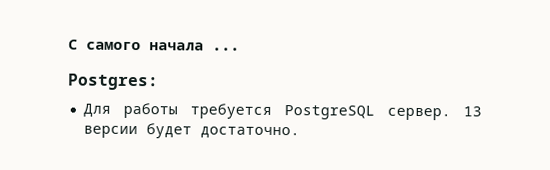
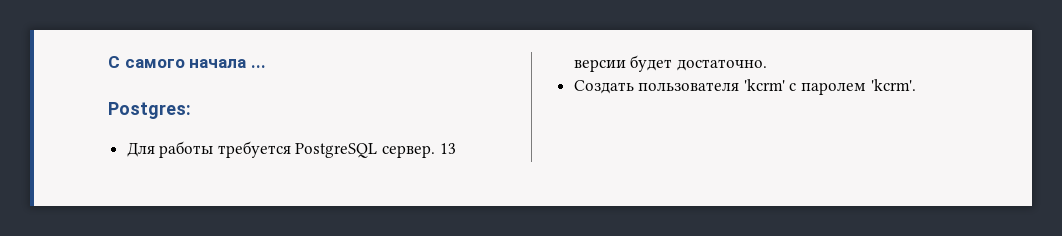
(300, 132) none -> [573,79,916,95] // Создать пользователя 'kcrm' с паролем 'kcrm'.

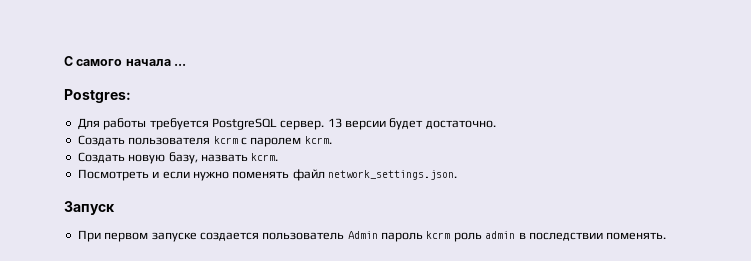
[743,79,785,91] 'kcrm' -> [213,136,238,144] kcrm
[870,79,916,91] 'kcrm'. -> [304,136,332,144] [77,152,279,164] [77,169,457,181] [64,201,115,215] [77,230,667,242] kcrm. // Создать новую базу, назвать kcrm. // Посмотреть и если нужно поменять файл network_settings.json. // Запуск // При первом запуске создается пользователь Admin пароль kcrm роль admin в последствии поменять.

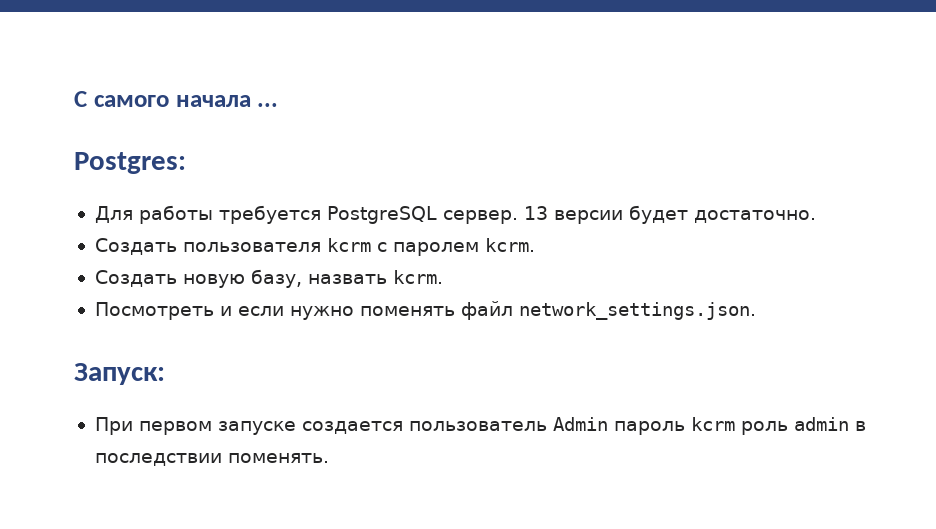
[64,201,115,215] Запуск -> [74,363,165,385] Запуск:

